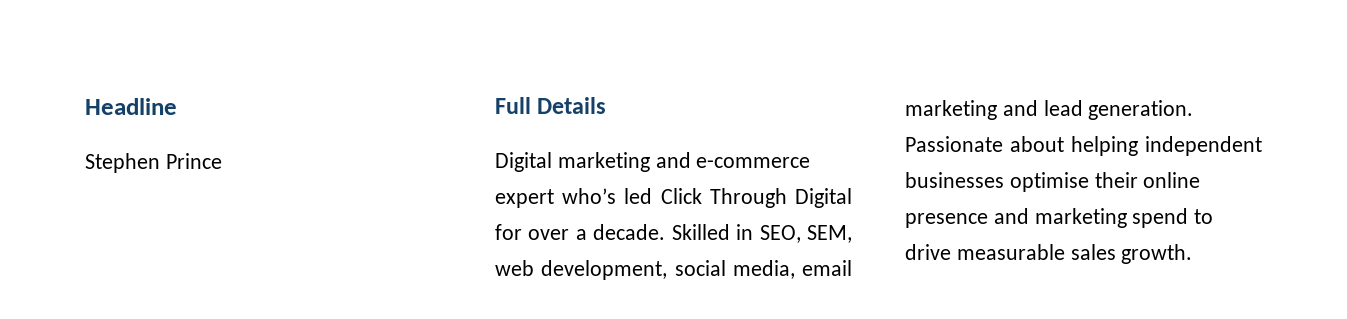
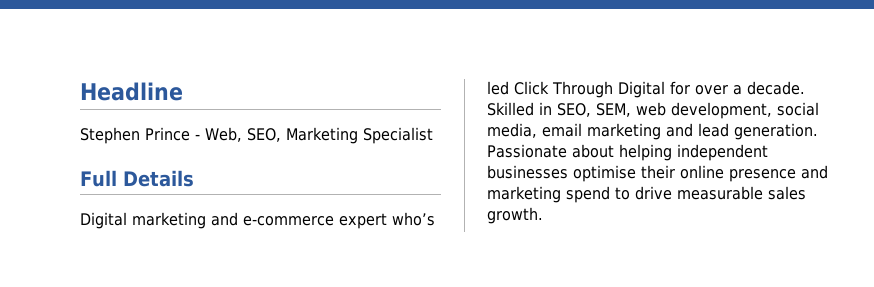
(222, 161) none -> [195,127,433,144] - Web, SEO, Marketing Specialist

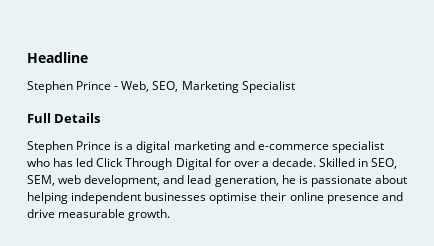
[80,212,435,229] Digital marketing and e-commerce expert who’s -> [27,141,384,153] [27,158,74,167] Stephen Prince is a digital marketing and e-commerce specialist who has
[777,102,819,116] [487,123,818,140] [487,144,567,158] social media, email marketing and lead generation. Passionate -> [163,175,372,187] and lead generation, he is passionate
[487,186,630,203] marketing spend to -> (403, 196) none
[768,186,806,200] sales -> (126, 213) none

